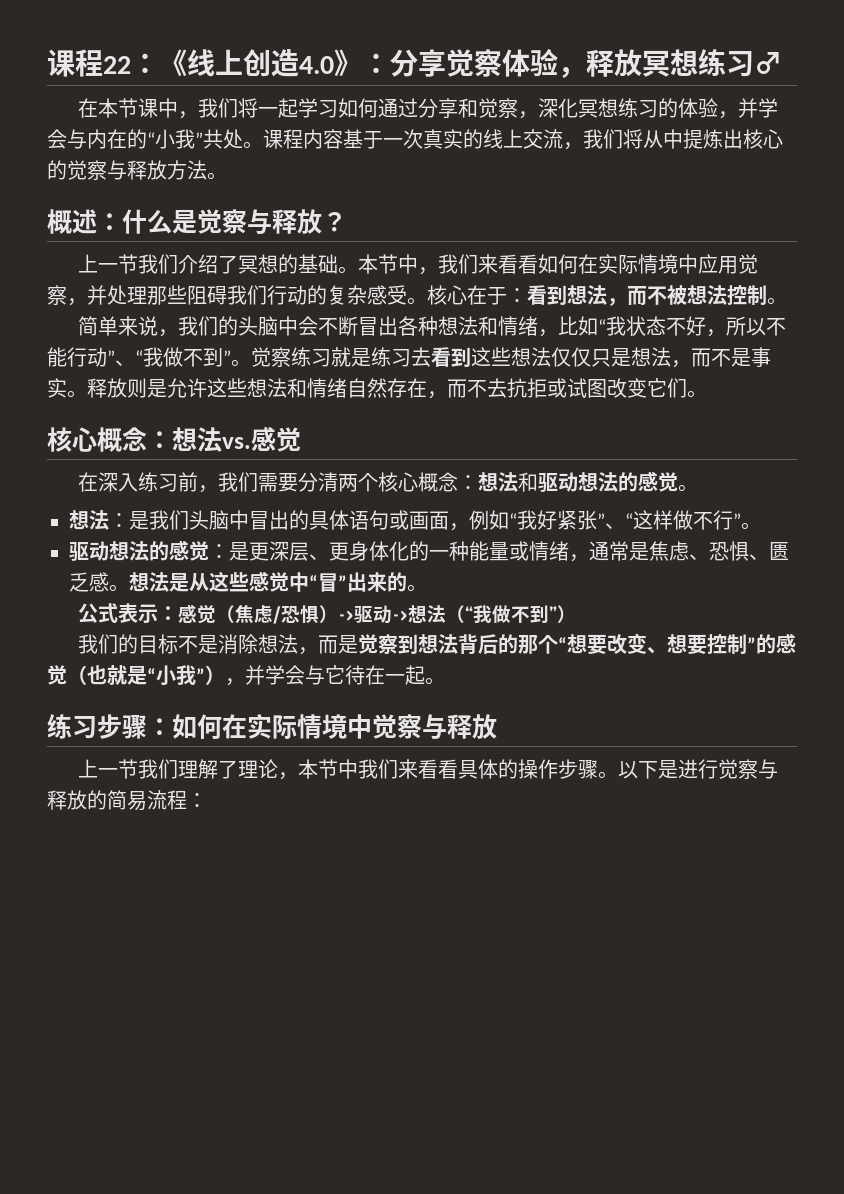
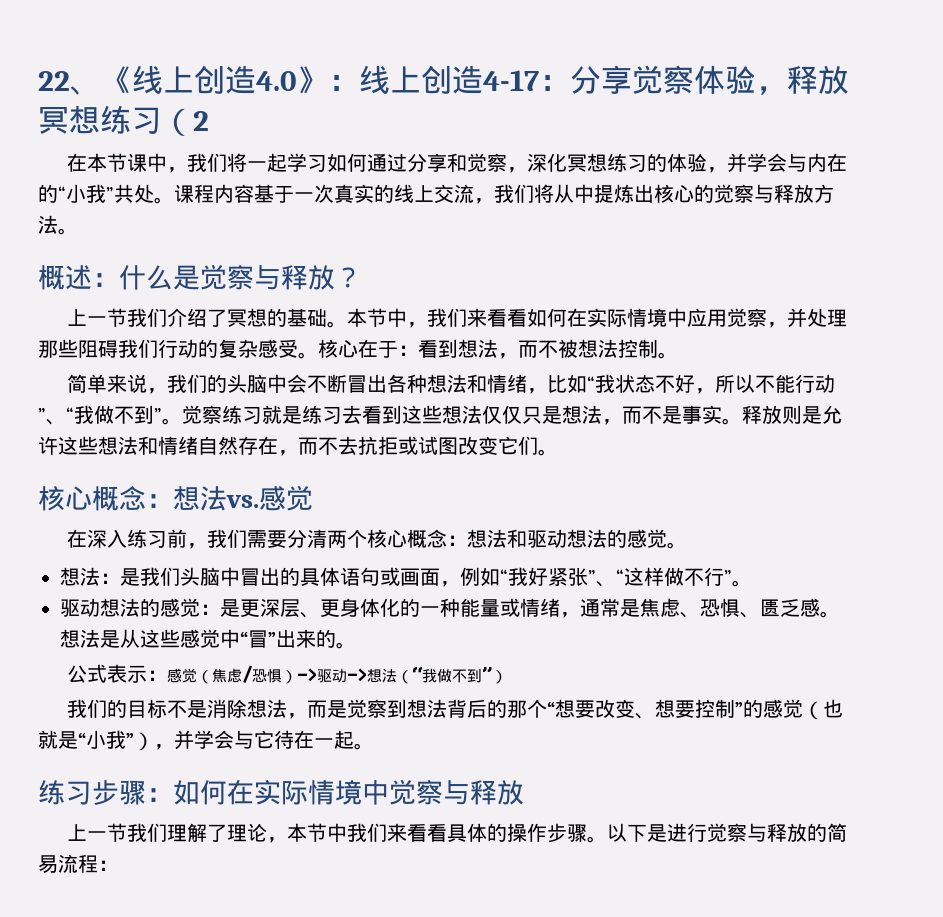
[47,49,159,77] 课程22： -> [38,71,101,95] 22、
(390, 63) none -> [359,65,570,94] 线上创造4-17：
[754,52,782,74] ♂ -> [162,108,209,136] （2

